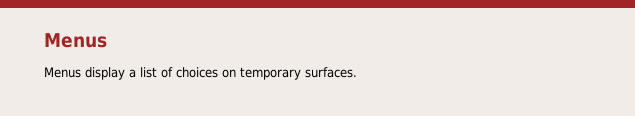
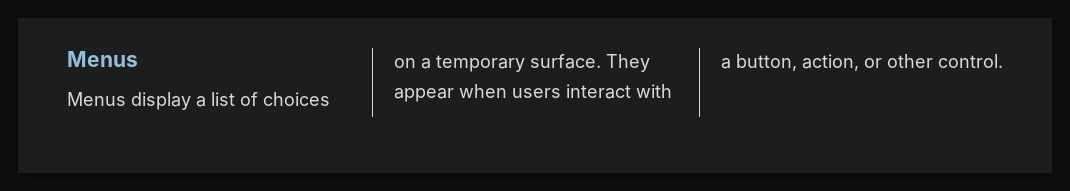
[240,67,357,80] temporary surfaces. -> [421,54,650,72] [394,84,672,102] [721,54,1003,71] a temporary surface. They appear when users interact with a button, action, or other control.

